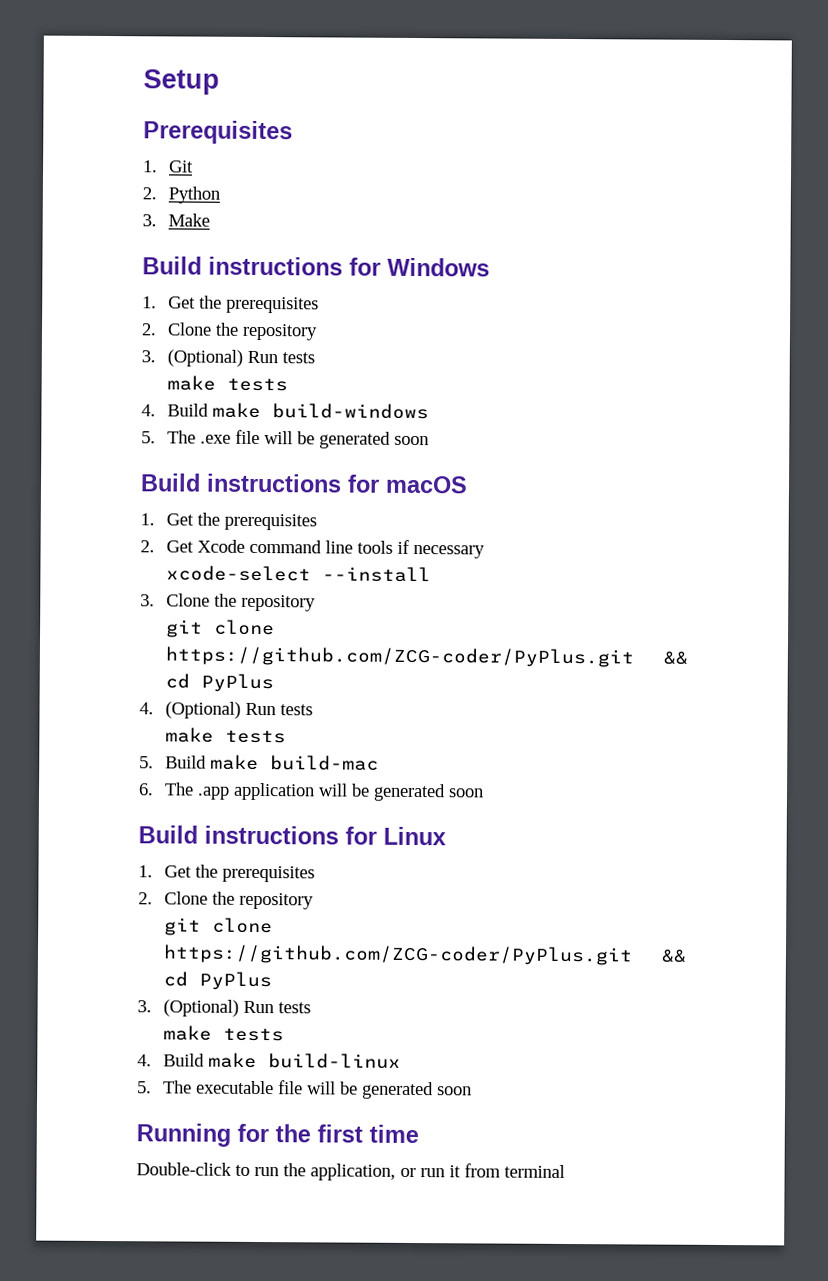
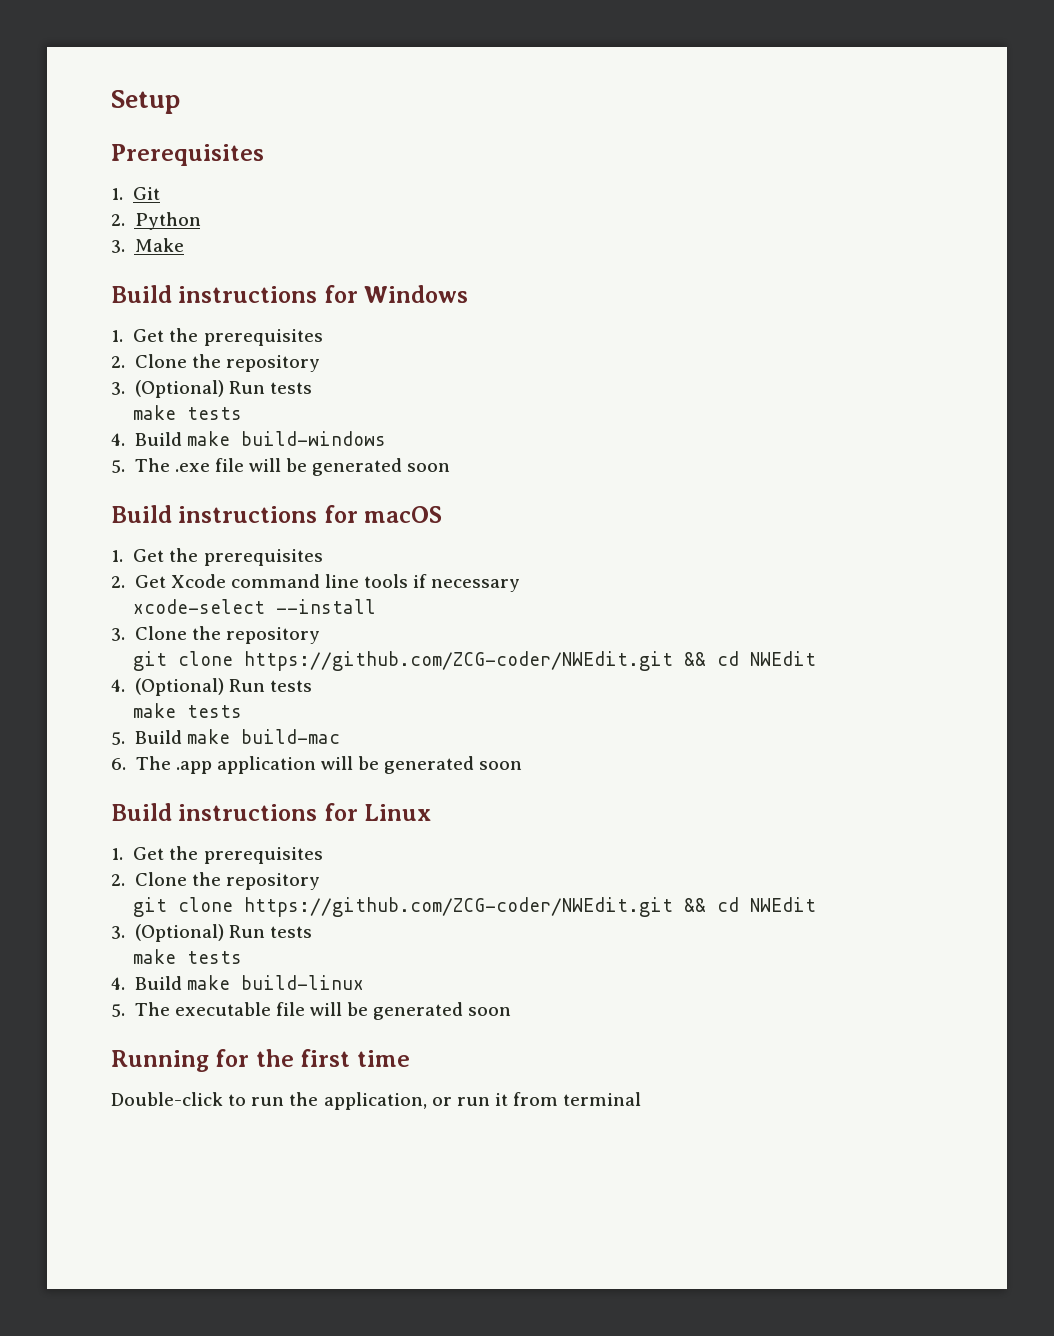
[165,646,688,668] [165,673,275,693] https://github.com/ZCG-coder/PyPlus.git && cd PyPlus -> [244,651,817,671] https://github.com/ZCG-coder/NWEdit.git && cd NWEdit
[163,944,687,966] [163,971,273,991] https://github.com/ZCG-coder/PyPlus.git && cd PyPlus -> [244,897,817,917] https://github.com/ZCG-coder/NWEdit.git && cd NWEdit

